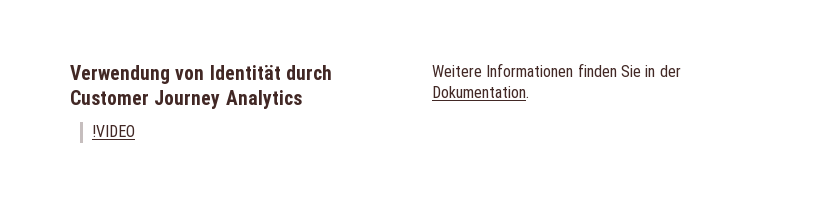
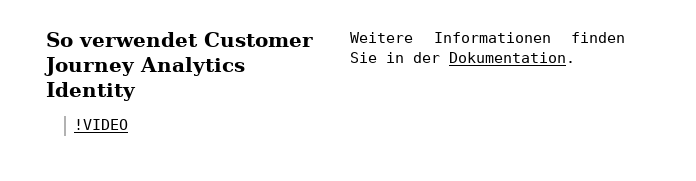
[70,65,332,84] Verwendung von Identität durch -> [46,32,198,47] So verwendet
(302, 99) none -> [46,82,136,101] Identity

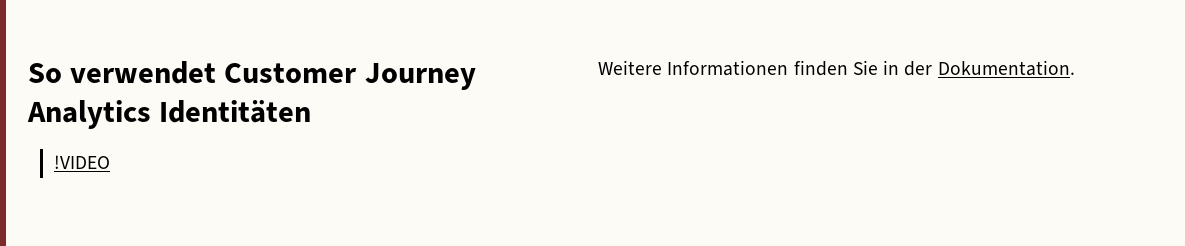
[46,82,136,101] Identity -> [159,100,312,123] Identitäten

